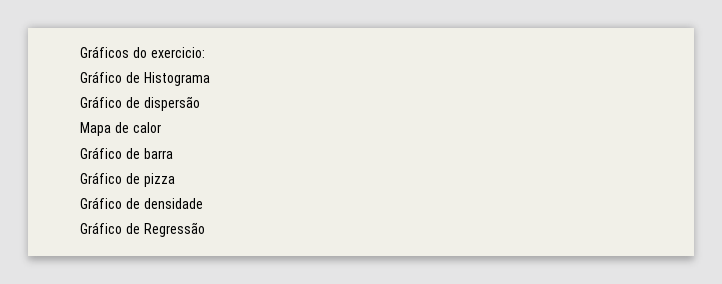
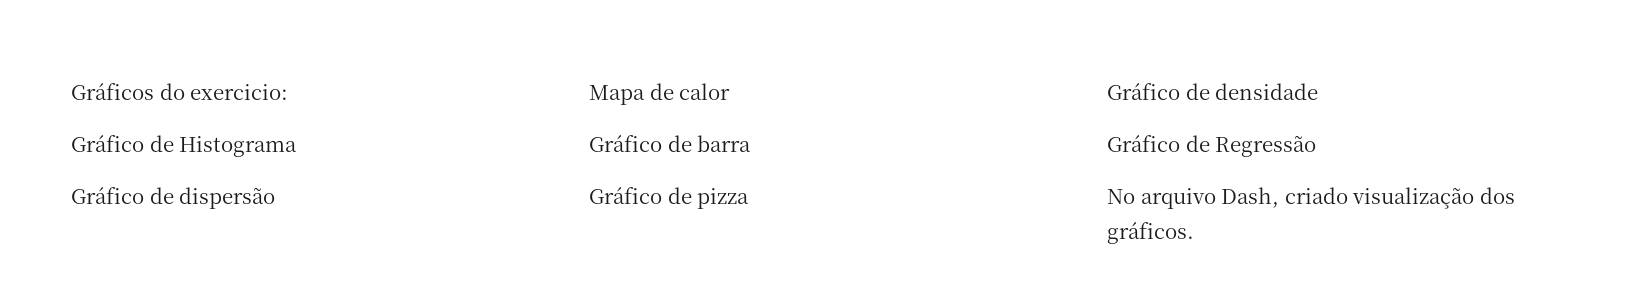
(205, 229) none -> [1107,187,1515,209] [1107,222,1194,244] // No arquivo Dash, criado visualização dos gráficos.

